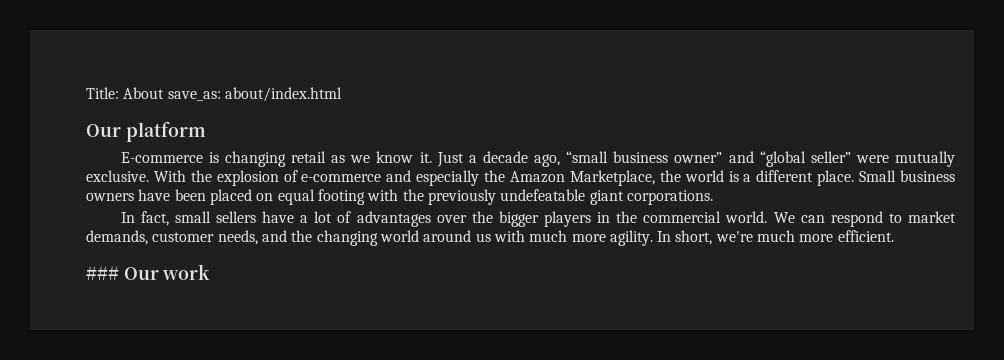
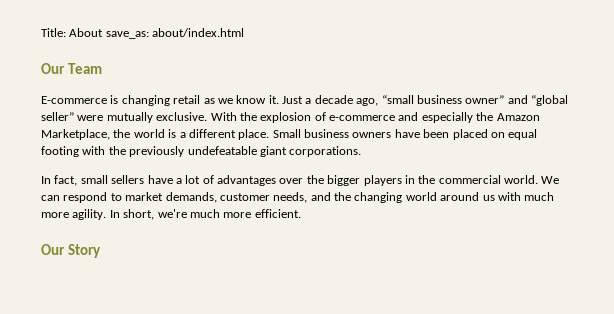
[125,121,206,142] platform -> [67,63,102,74] Team
[86,264,211,280] ### Our work -> [41,244,101,258] Our Story

